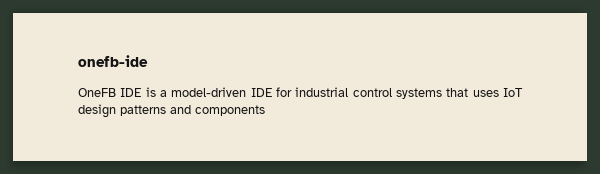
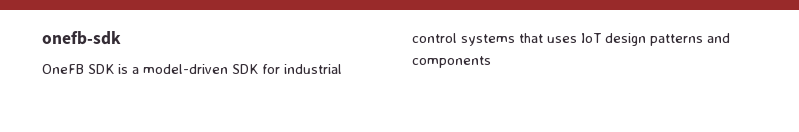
[78,55,148,67] onefb-ide -> [42,31,121,45] onefb-sdk
[120,88,142,97] IDE -> [88,64,114,74] SDK
[250,88,272,97] IDE -> [232,64,258,74] SDK

